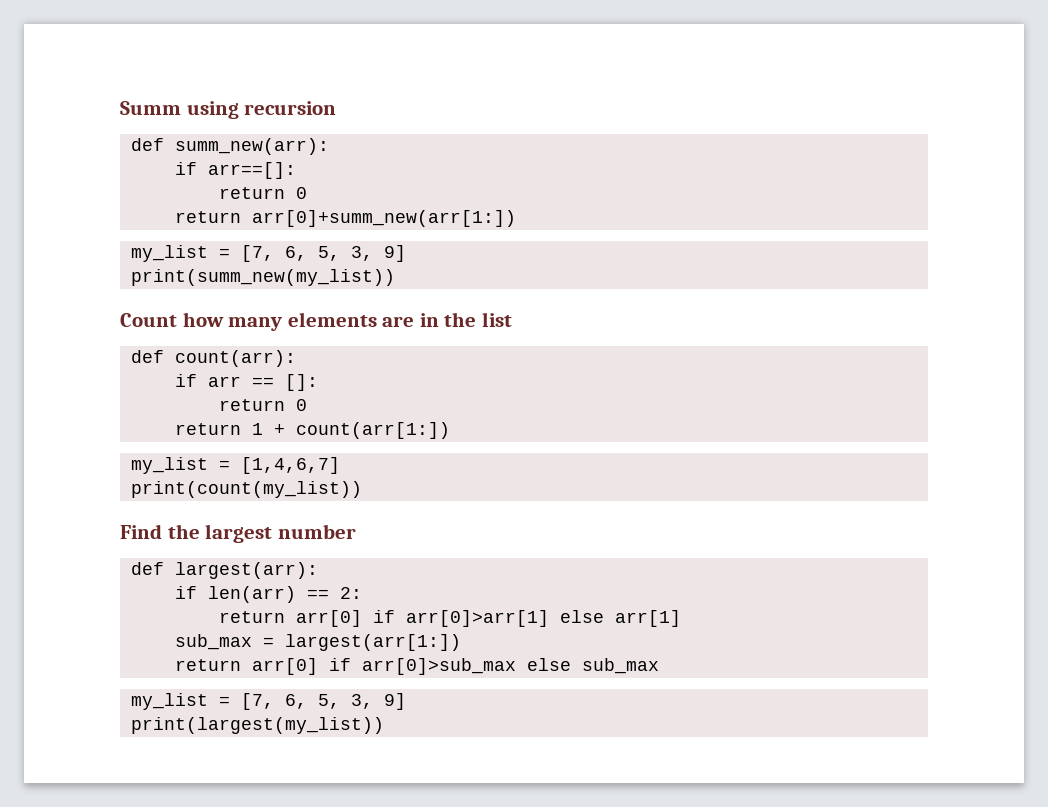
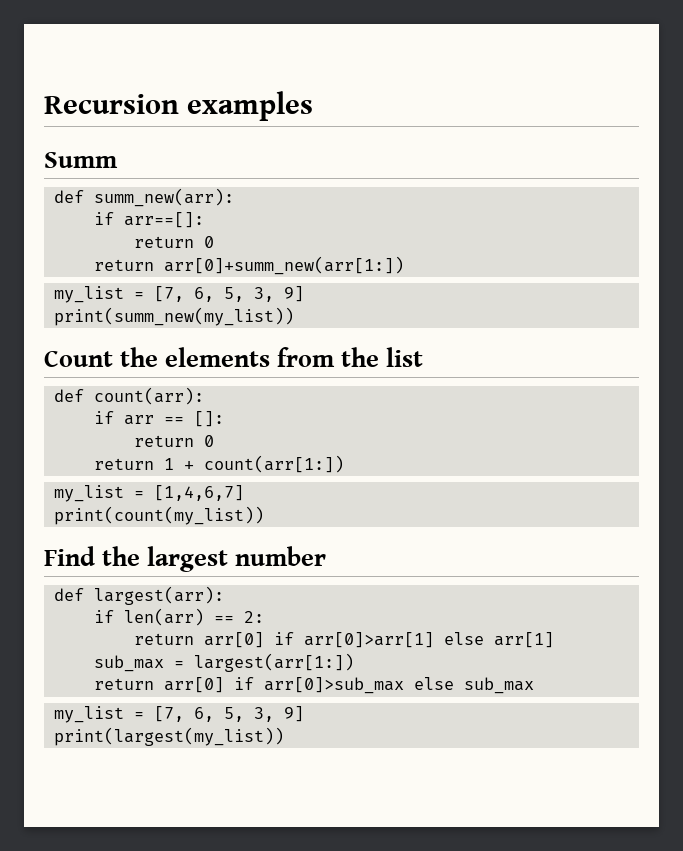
(120, 108) none -> [44,91,313,121] Recursion examples //
[186,101,337,119] using recursion -> (118, 160) none
[182,312,439,331] how many elements are in -> [120,347,335,367] the elements from

